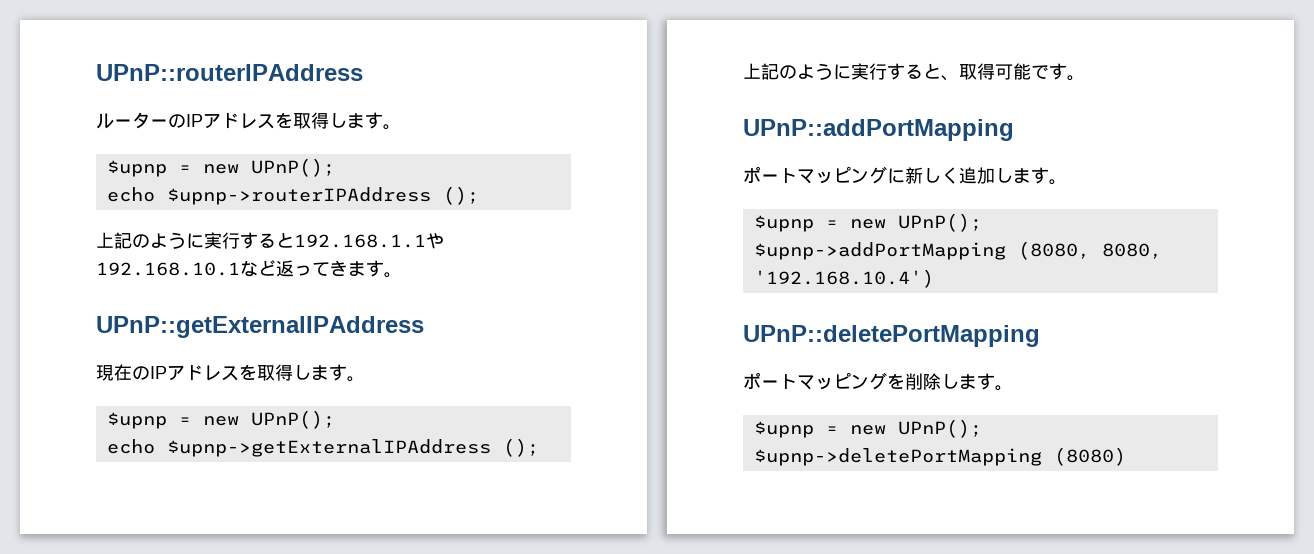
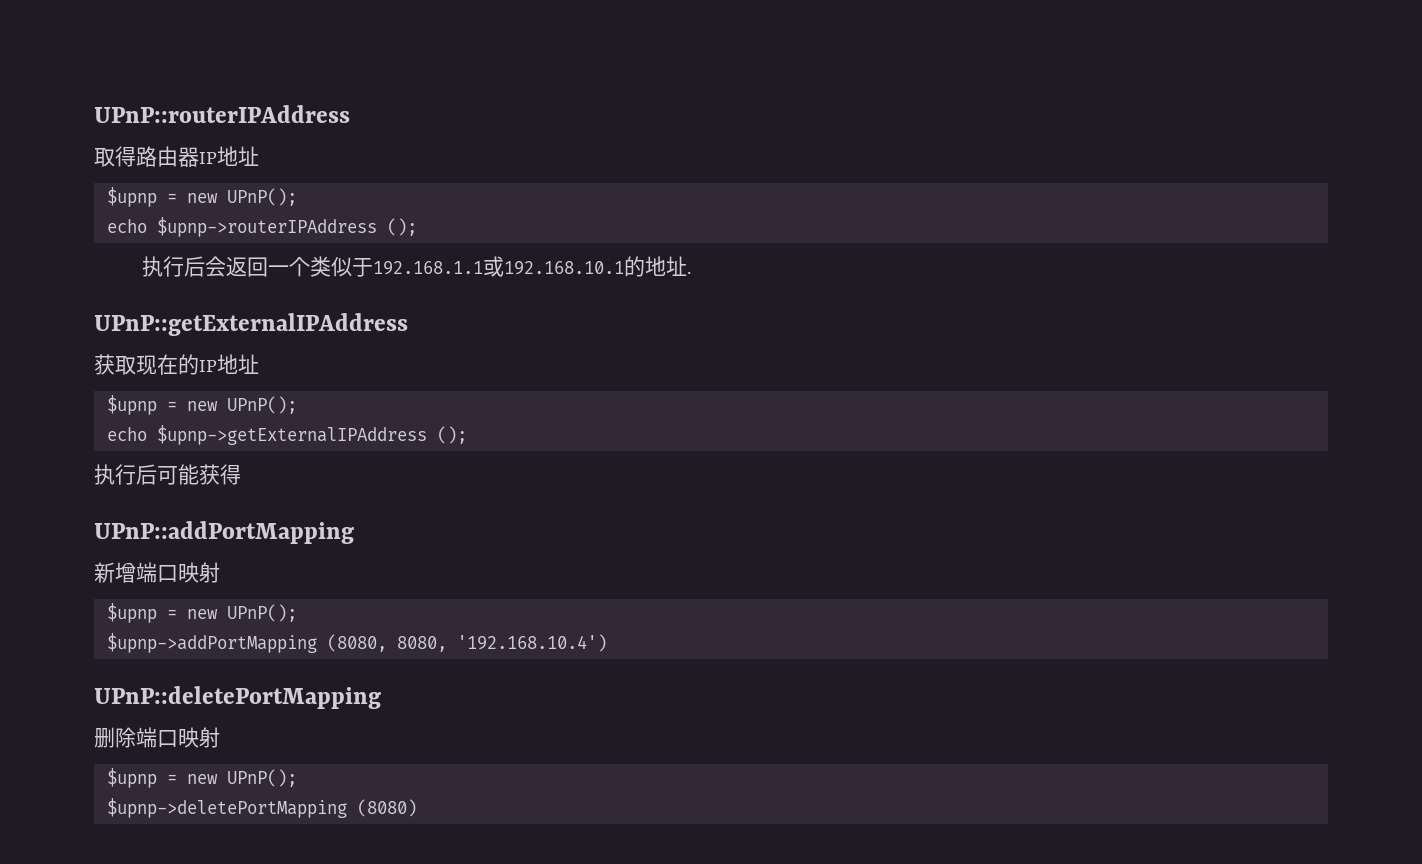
[96,112,401,130] ルーターのIPアドレスを取得します。 -> [94,146,259,167] 取得路由器IP地址
[96,232,444,249] [96,260,402,278] [96,316,424,338] [96,364,365,382] 上記のように実行すると192.168.1.1や192.168.10.1など返ってきます。 // UPnP::getExternalIPAddress // 現在のIPアドレスを取得します。 -> [142,256,692,277] [94,313,408,336] [94,354,259,375] 执行后会返回一个类似于192.168.1.1或192.168.10.1的地址. // UPnP::getExternalIPAddress // 获取现在的IP地址
[743,63,1085,81] [743,119,1014,141] [743,166,1067,185] 上記のように実行すると、取得可能です。 // UPnP::addPortMapping // ポートマッピングに新しく追加します。 -> [94,464,241,485] [94,521,354,544] [94,562,220,583] 执行后可能获得 // UPnP::addPortMapping // 新增端口映射
[743,372,1013,391] ポートマッピングを削除します。 -> [94,727,220,748] 删除端口映射

